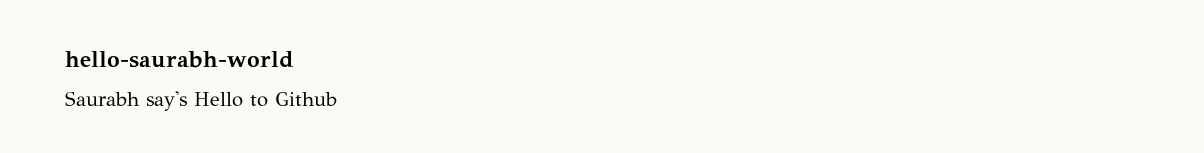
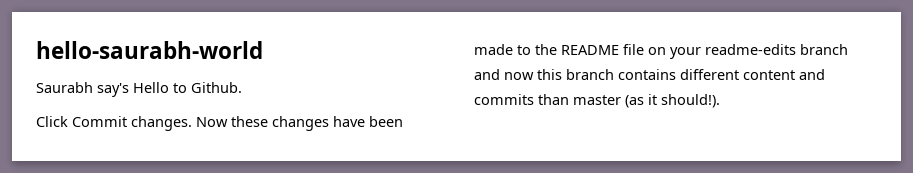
[275,92,337,106] Github -> [191,82,242,93] [36,116,403,131] [474,44,848,59] [474,69,825,80] [474,94,720,108] Github. // Click Commit changes. Now these changes have been made to the README file on your readme-edits branch and now this branch contains different content and commits than master (as it should!).

